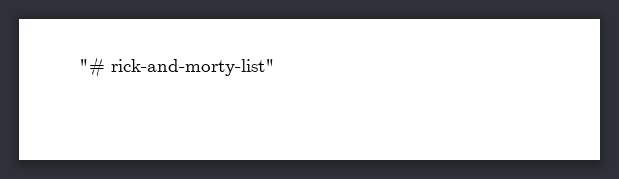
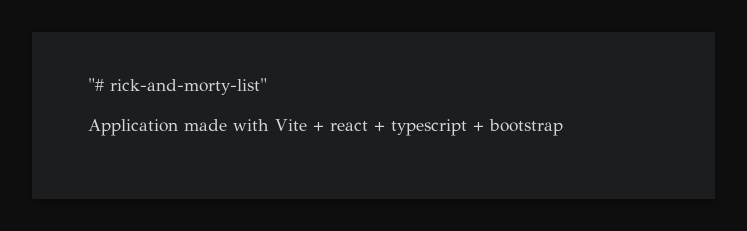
(275, 67) none -> [88,119,563,136] // Application made with Vite + react + typescript + bootstrap

